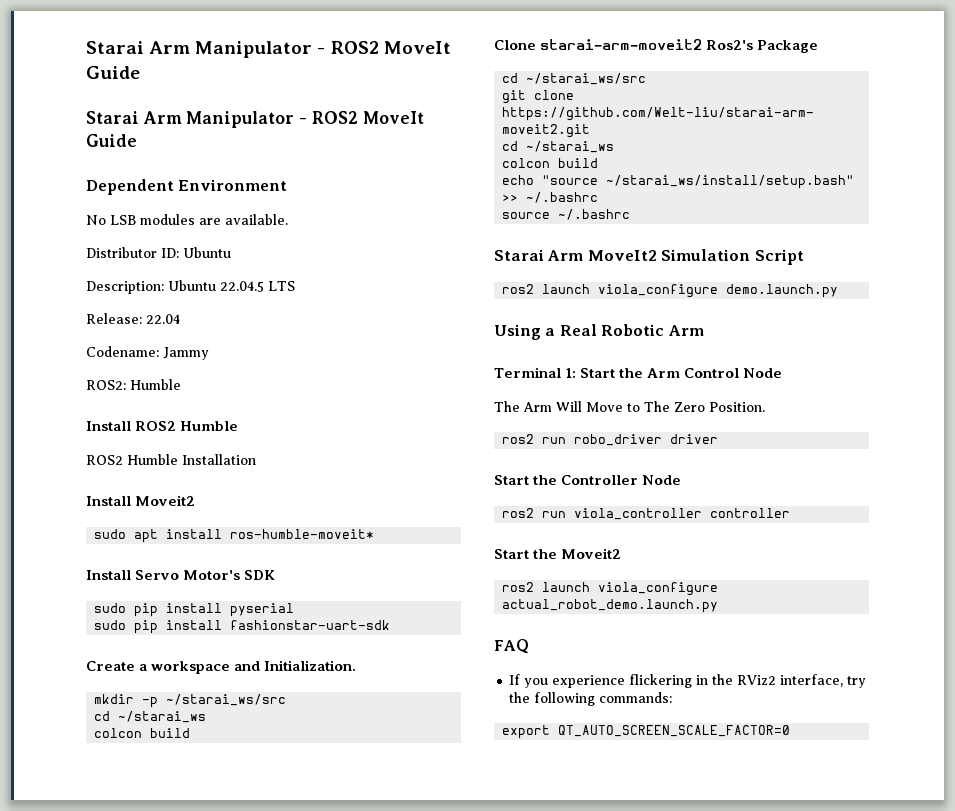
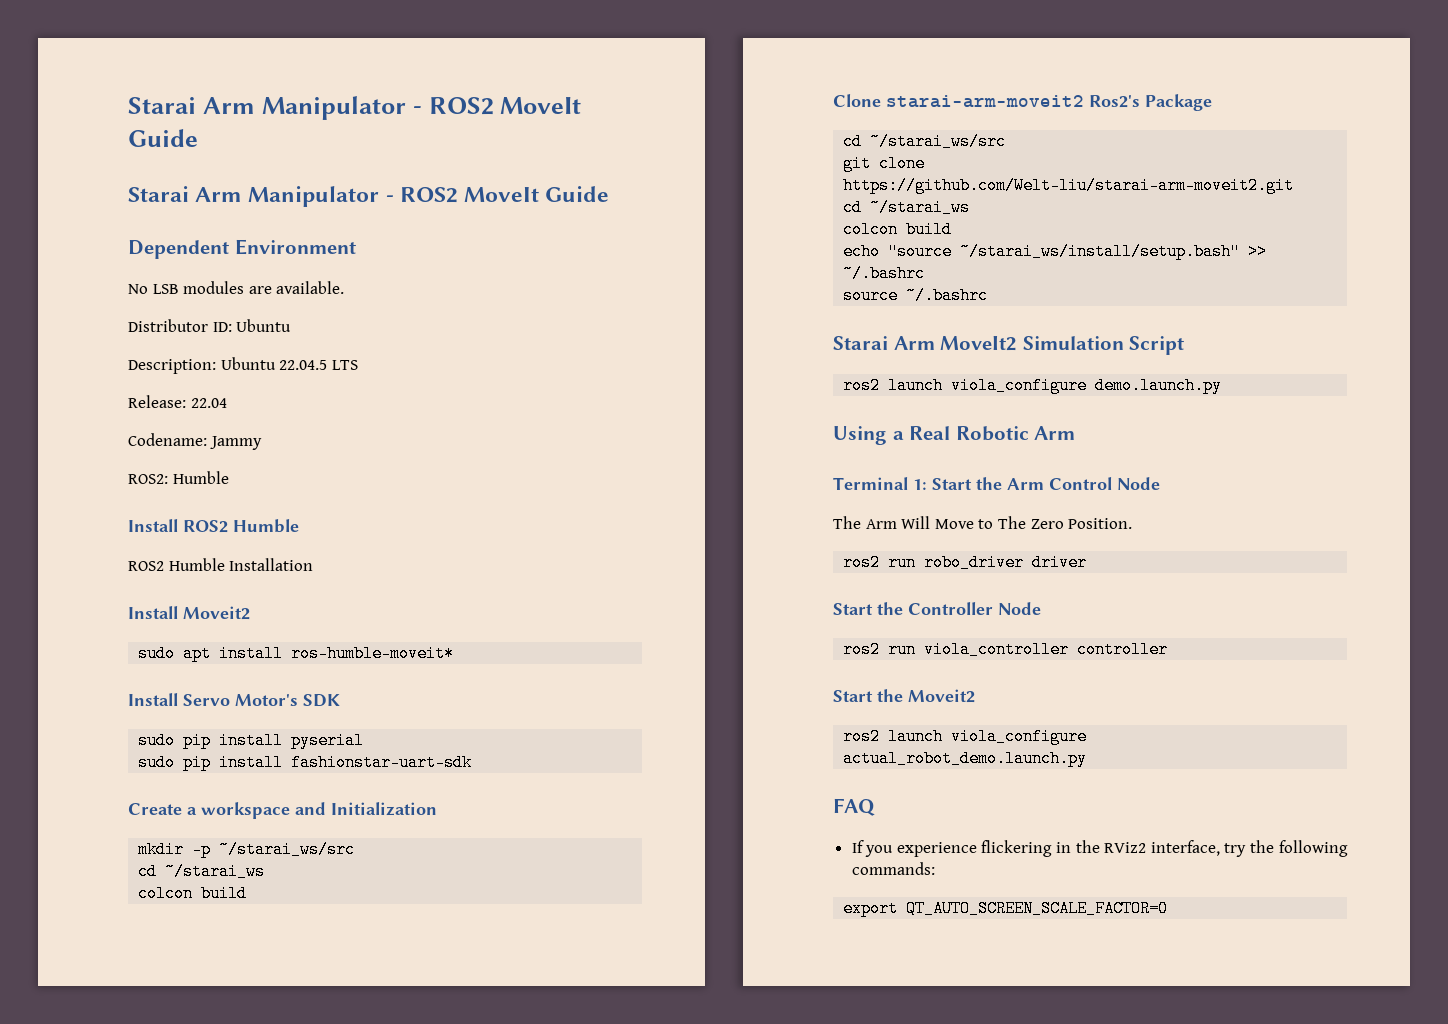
[264,660,357,671] Initialization. -> [331,802,437,816] Initialization

